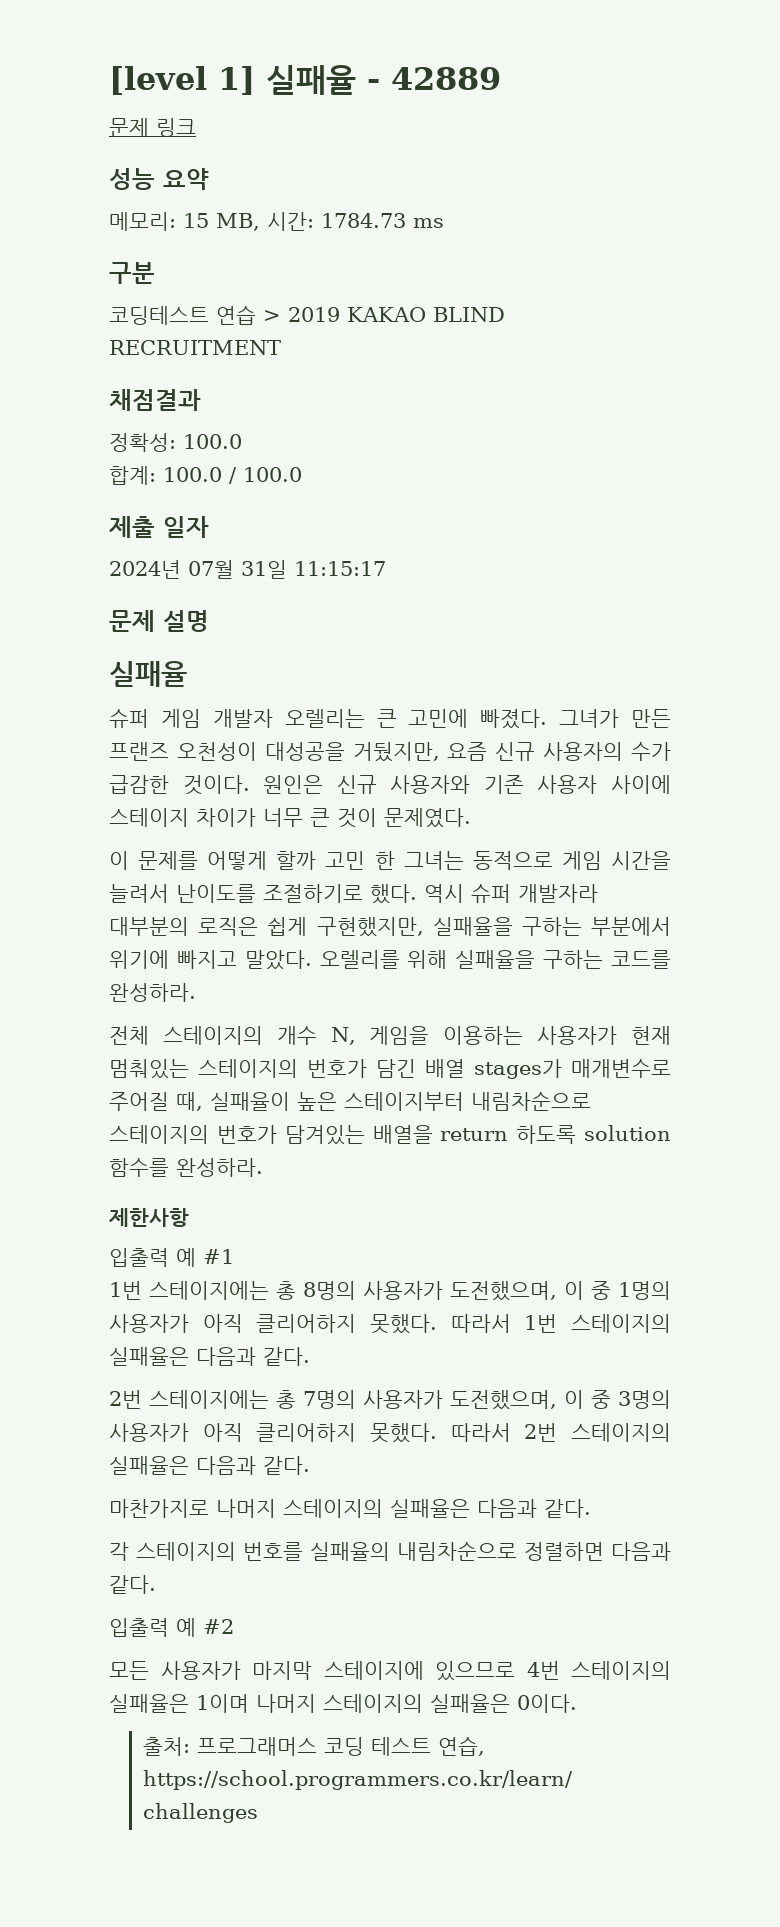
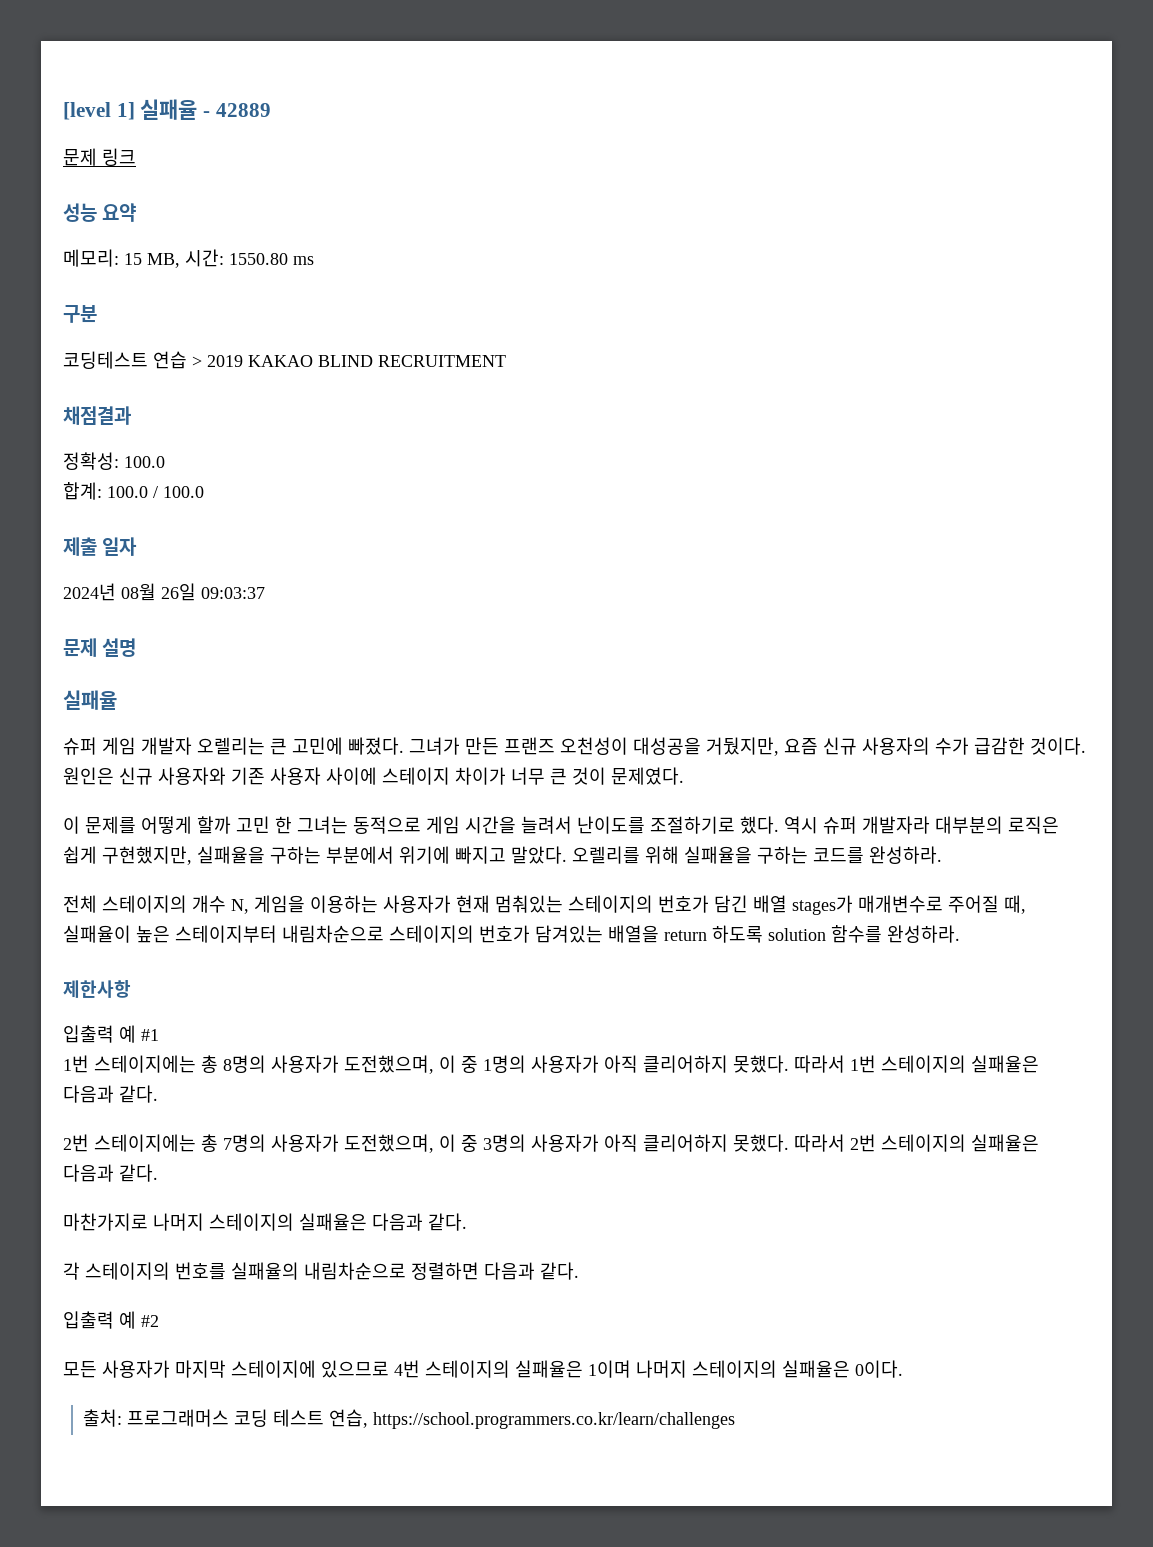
[321,213,406,228] 1784.73 -> [229,253,288,265] 1550.80
[188,560,386,579] 07월 31일 11:15:17 -> [121,583,265,601] 08월 26일 09:03:37

